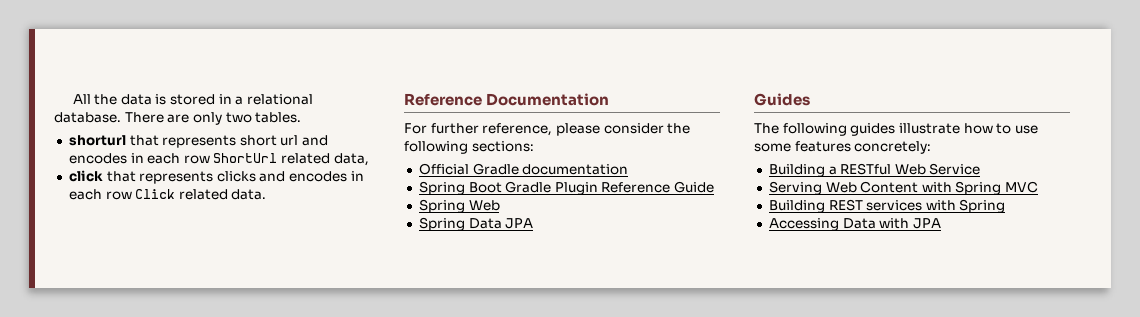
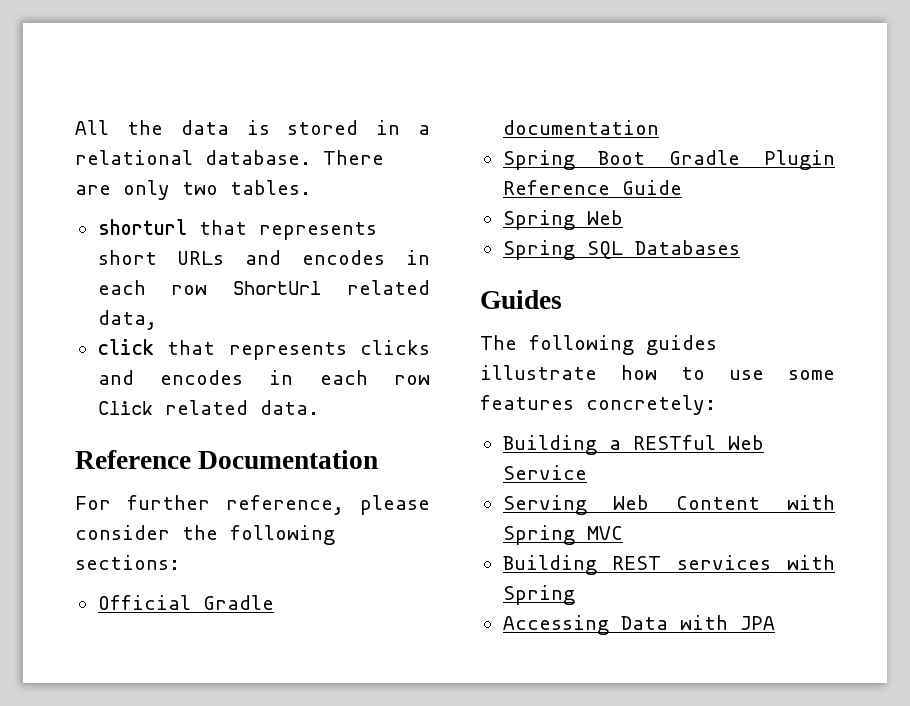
[280,135,299,146] url -> [177,251,225,265] URLs
[468,218,534,229] Data JPA -> [586,240,740,259] SQL Databases

